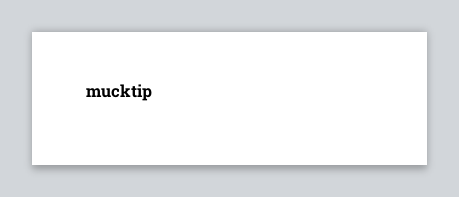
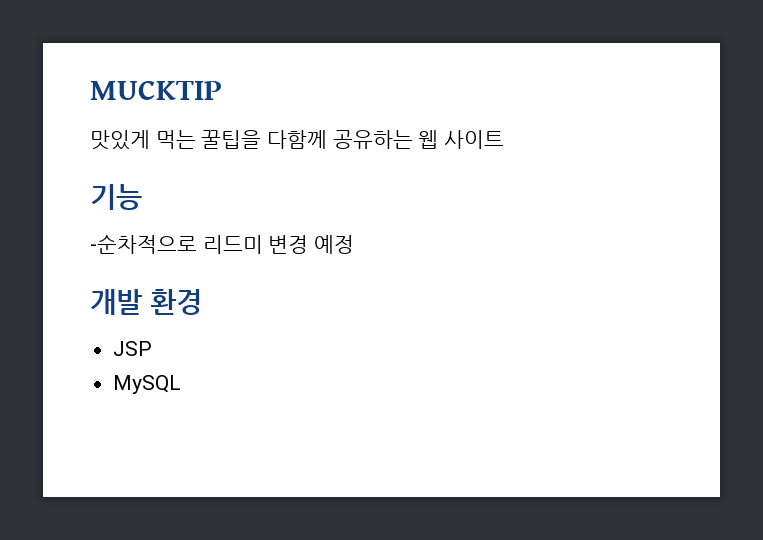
[86,84,152,101] mucktip -> [90,80,222,100] [90,130,505,150] [90,184,142,210] [90,234,355,254] [90,289,202,315] [113,341,153,356] [113,375,182,394] MUCKTIP // 맛있게 먹는 꿀팁을 다함께 공유하는 웹 사이트 // 기능 // -순차적으로 리드미 변경 예정 // 개발 환경 // JSP // MySQL

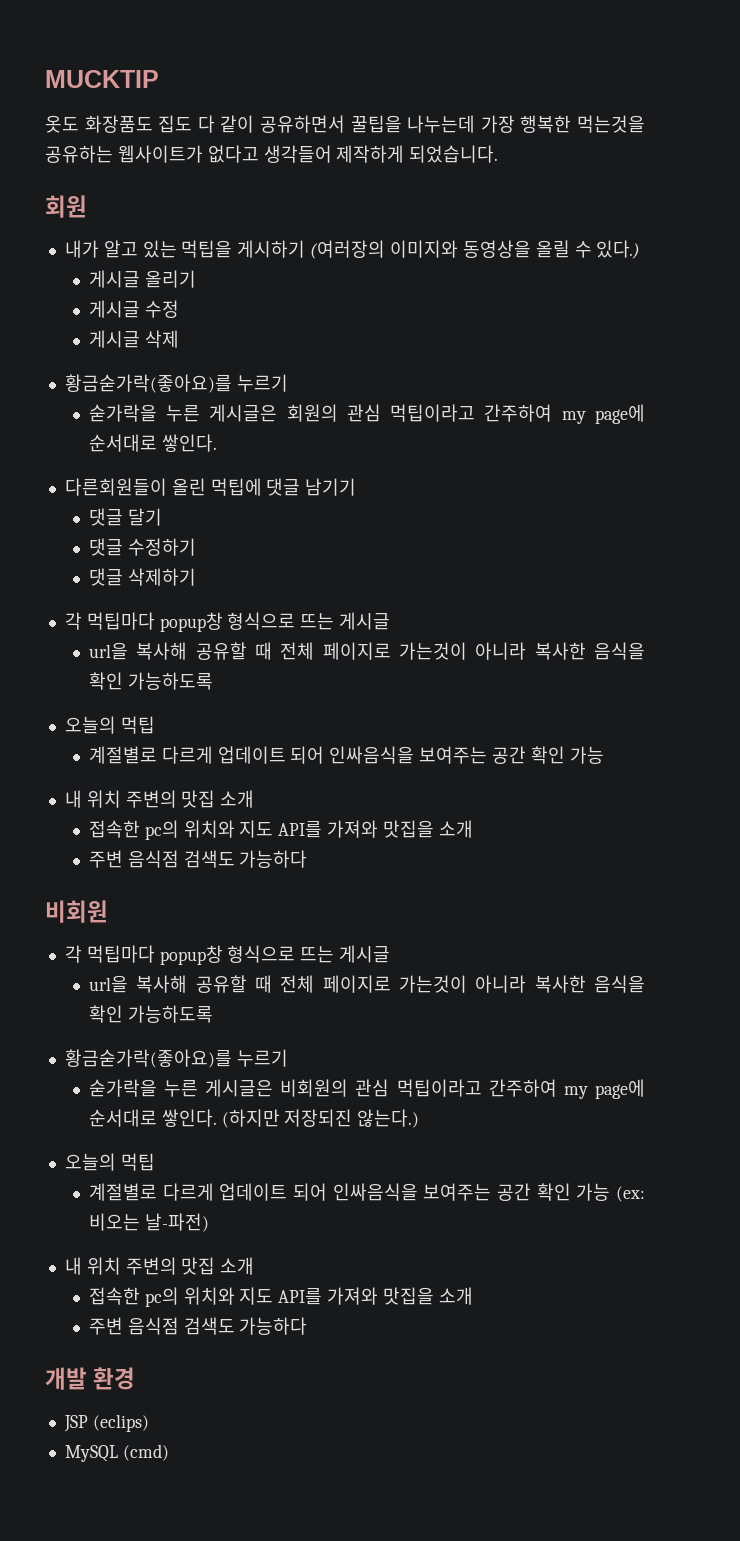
[90,130,505,150] [90,184,142,210] [90,234,355,254] 맛있게 먹는 꿀팁을 다함께 공유하는 웹 사이트 // 기능 // -순차적으로 리드미 변경 예정 -> [45,115,646,133] [45,145,499,163] [45,195,87,218] [64,240,641,259] [88,270,196,288] [88,300,179,318] [88,330,179,348] [64,374,288,393] [88,404,646,424] [88,434,217,452] [64,478,357,496] [88,508,162,526] [88,538,196,556] [88,568,196,586] [64,612,391,632] [88,642,645,660] [88,672,213,690] [64,716,155,734] [88,746,604,764] [64,790,255,808] [88,820,473,840] [88,850,308,868] [45,900,108,923] [64,945,391,965] [88,975,645,993] [88,1005,213,1023] [64,1049,288,1068] [88,1079,646,1099] [88,1109,420,1128] [64,1153,155,1171] [88,1183,645,1202] [88,1213,209,1232] [64,1257,255,1275] [88,1287,473,1307] [88,1317,308,1335] 옷도 화장품도 집도 다 같이 공유하면서 꿀팁을 나누는데 가장 행복한 먹는것을 공유하는 웹사이트가 없다고 생각들어 제작하게 되었습니다. // 회원 // 내가 알고 있는 먹팁을 게시하기 (여러장의 이미지와 동영상을 올릴 수 있다.) // 게시글 올리기 // 게시글 수정 // 게시글 삭제 // 황금숟가락(좋아요)를 누르기 // 숟가락을 누른 게시글은 회원의 관심 먹팁이라고 간주하여 my page에 순서대로 쌓인다. // 다른회원들이 올린 먹팁에 댓글 남기기 // 댓글 달기 // 댓글 수정하기 // 댓글 삭제하기 // 각 먹팁마다 popup창 형식으로 뜨는 게시글 // url을 복사해 공유할 때 전체 페이지로 가는것이 아니라 복사한 음식을 확인 가능하도록 // 오늘의 먹팁 // 계절별로 다르게 업데이트 되어 인싸음식을 보여주는 공간 확인 가능 // 내 위치 주변의 맛집 소개 // 접속한 pc의 위치와 지도 API를 가져와 맛집을 소개 // 주변 음식점 검색도 가능하다 // 비회원 // 각 먹팁마다 popup창 형식으로 뜨는 게시글 // url을 복사해 공유할 때 전체 페이지로 가는것이 아니라 복사한 음식을 확인 가능하도록 // 황금숟가락(좋아요)를 누르기 // 숟가락을 누른 게시글은 비회원의 관심 먹팁이라고 간주하여 my page에 순서대로 쌓인다. (하지만 저장되진 않는다.) // 오늘의 먹팁 // 계절별로 다르게 업데이트 되어 인싸음식을 보여주는 공간 확인 가능 (ex: 비오는 날-파전) // 내 위치 주변의 맛집 소개 // 접속한 pc의 위치와 지도 API를 가져와 맛집을 소개 // 주변 음식점 검색도 가능하다
(153, 348) none -> [92,1414,149,1432] (eclips)
(182, 384) none -> [122,1444,169,1461] (cmd)

